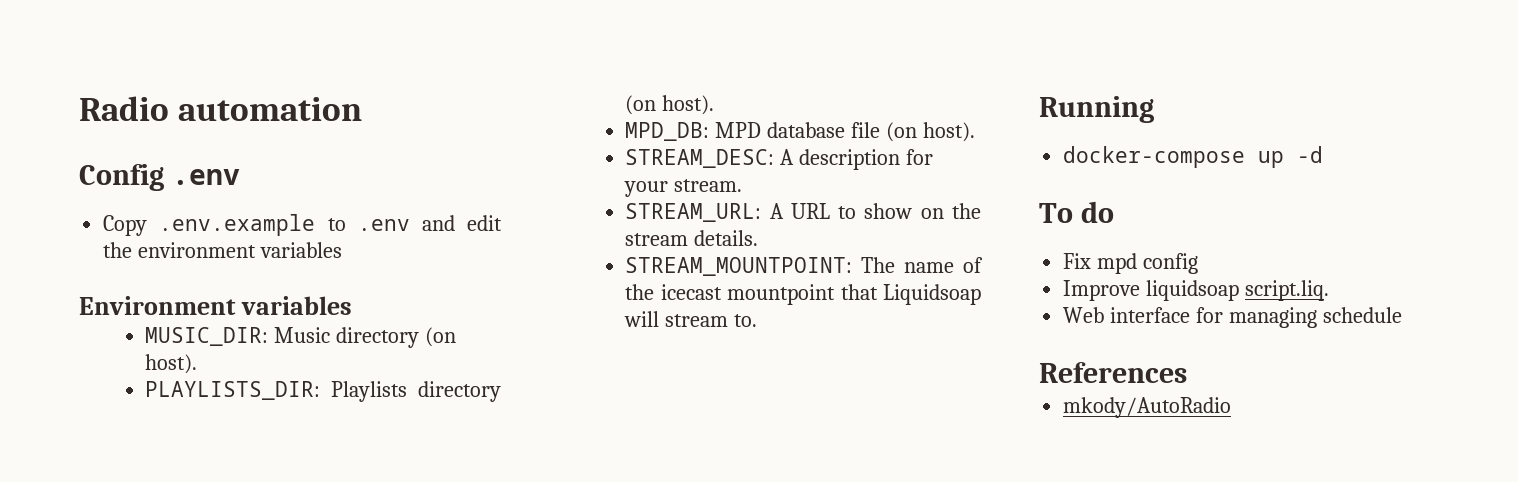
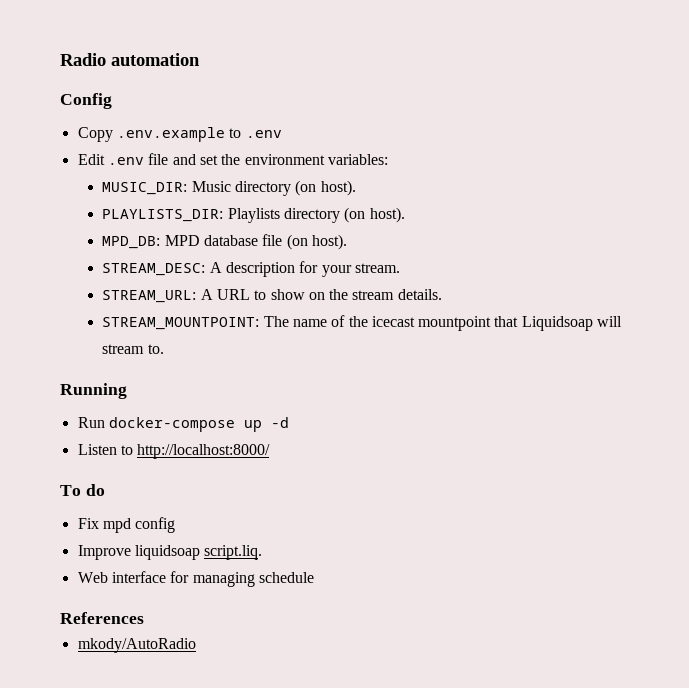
[171,169,240,185] .env -> (112, 101) none
[421,215,503,231] [103,242,343,258] [79,296,352,315] and edit the environment variables // Environment variables -> [77,153,388,165] // Edit .env file and set the environment variables:
(1154, 109) none -> [77,417,105,428] Run
(1324, 154) none -> [77,444,271,459] // Listen to http://localhost:8000/

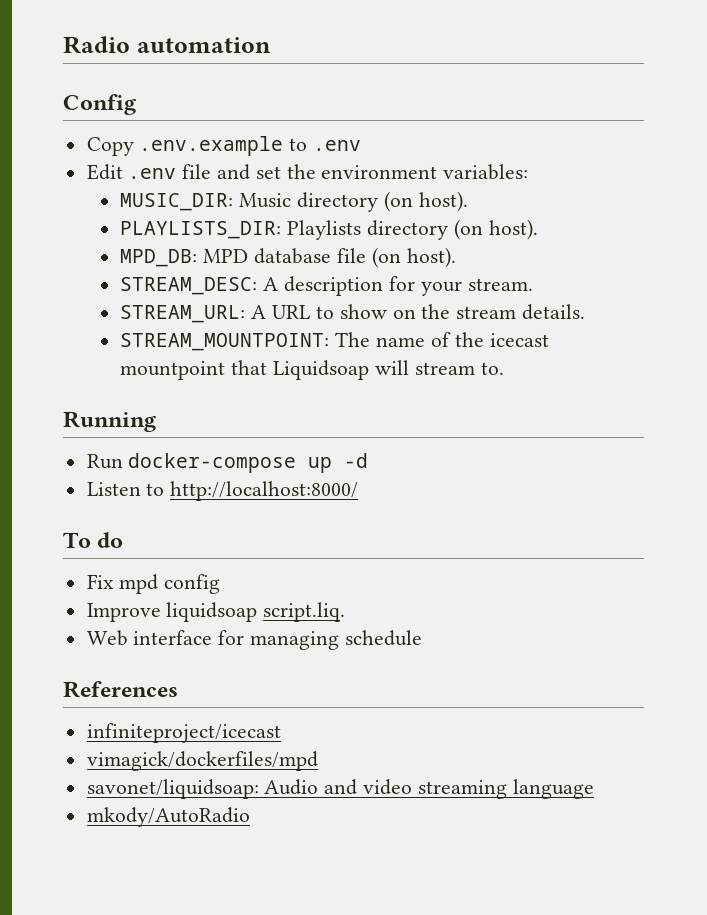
(144, 618) none -> [86,723,281,743] [86,751,318,771] [86,779,594,799] // infiniteproject/icecast // vimagick/dockerfiles/mpd // savonet/liquidsoap: Audio and video streaming language

